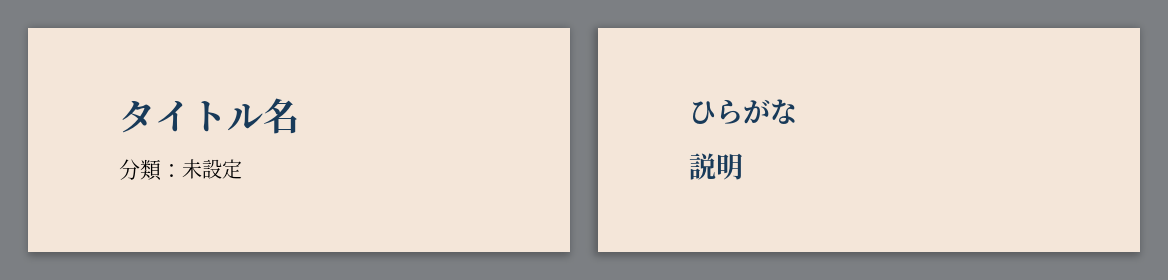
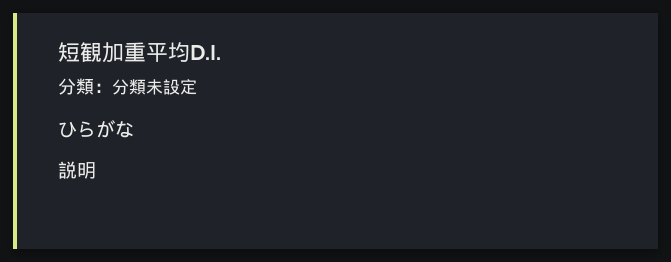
[119,98,299,134] タイトル名 -> [58,42,221,63] 短観加重平均D.I.
(182, 170) none -> [112,79,146,95] 分類

